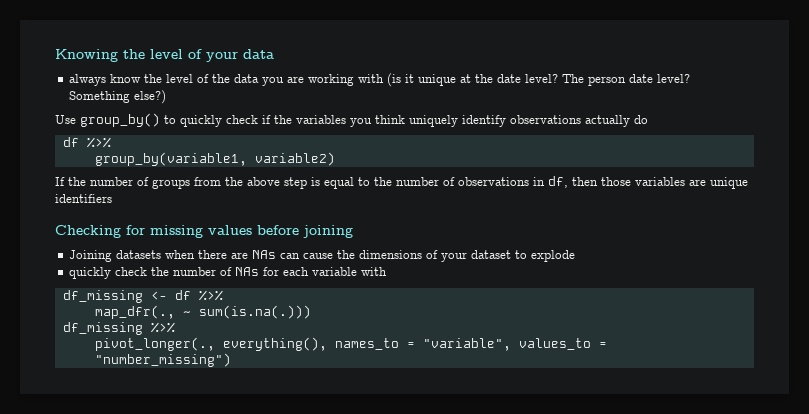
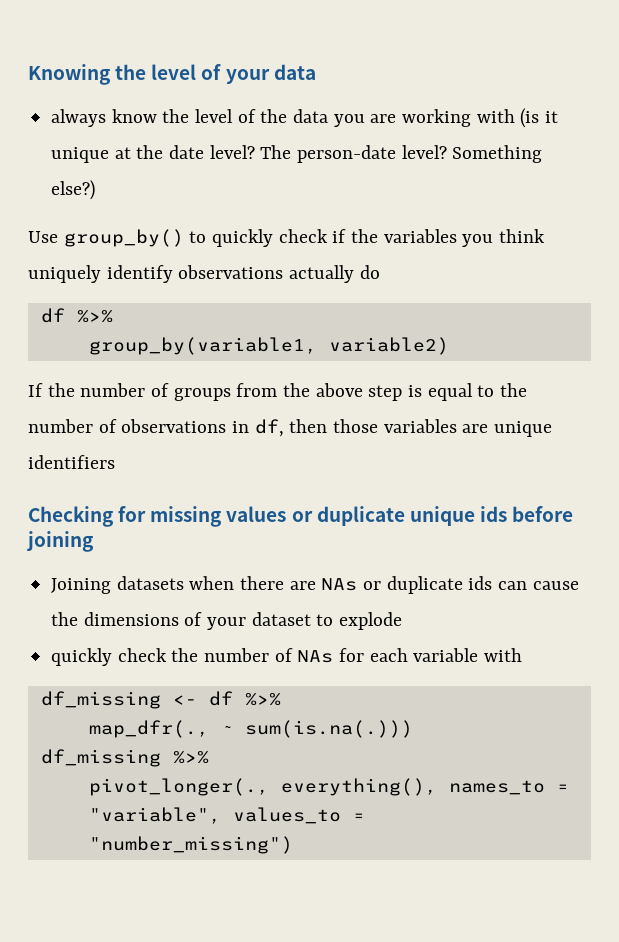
[588,74,654,86] person date -> [297,145,397,163] person-date
(252, 230) none -> [291,506,507,526] or duplicate unique ids
(277, 254) none -> [363,576,493,594] or duplicate ids

